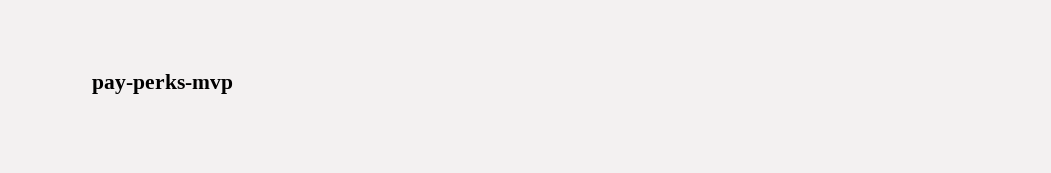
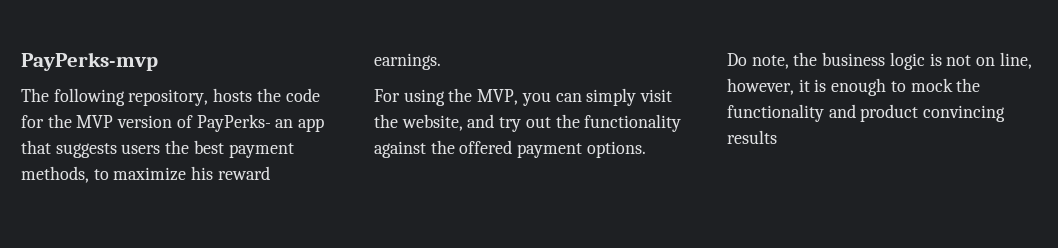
[92,74,233,94] pay-perks-mvp -> [21,52,158,71] [21,88,320,106] [21,114,325,132] [21,140,294,158] [21,166,270,183] [374,53,441,70] [374,88,673,106] [374,114,682,132] [374,140,646,158] [727,52,1032,70] [727,78,981,96] [727,104,1006,122] [727,130,777,144] PayPerks-mvp // The following repository, hosts the code for the MVP version of PayPerks- an app that suggests users the best payment methods, to maximize his reward earnings. // For using the MVP, you can simply visit the website, and try out the functionality against the offered payment options. // Do note, the business logic is not on line, however, it is enough to mock the functionality and product convincing results

